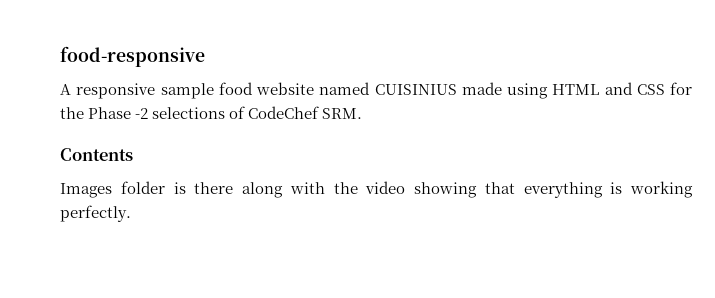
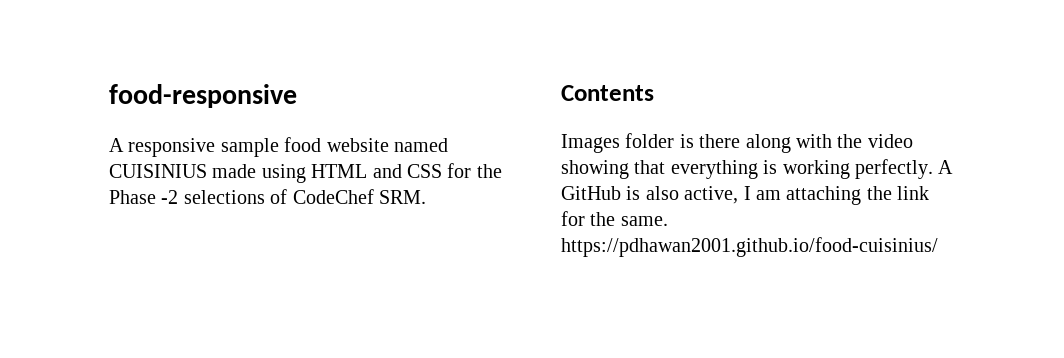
(131, 213) none -> [938,160,954,174] [561,186,930,205] [561,211,668,226] [561,237,938,257] A GitHub is also active, I am attaching the link for the same. https://pdhawan2001.github.io/food-cuisinius/

